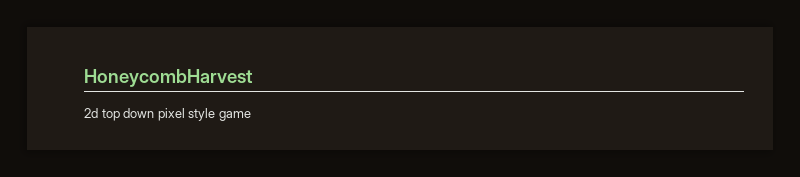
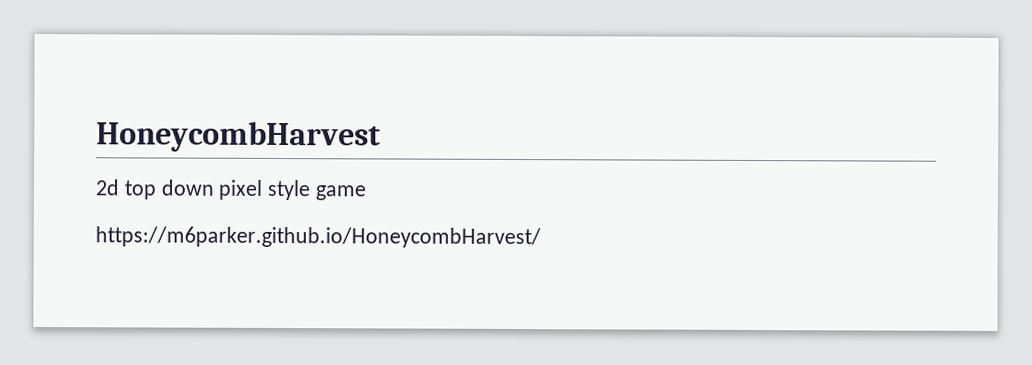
(251, 116) none -> [95,226,541,249] // https://m6parker.github.io/HoneycombHarvest/

